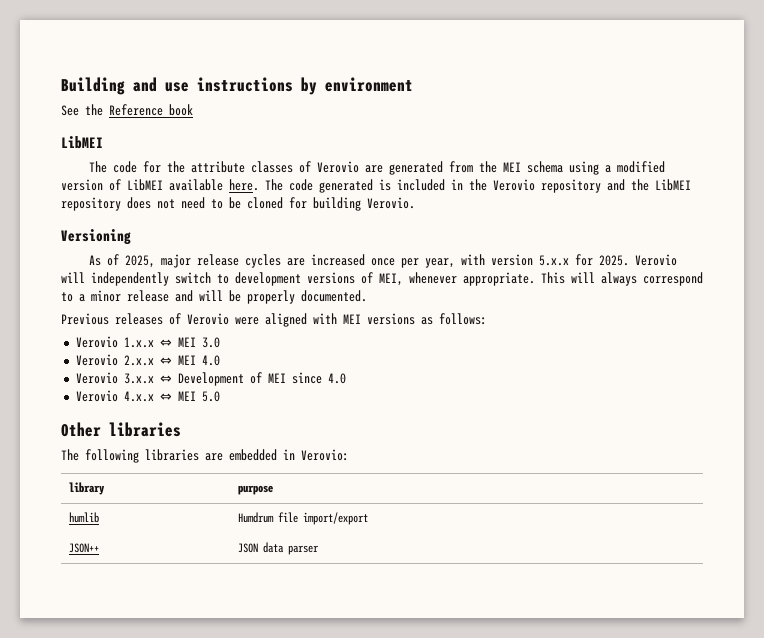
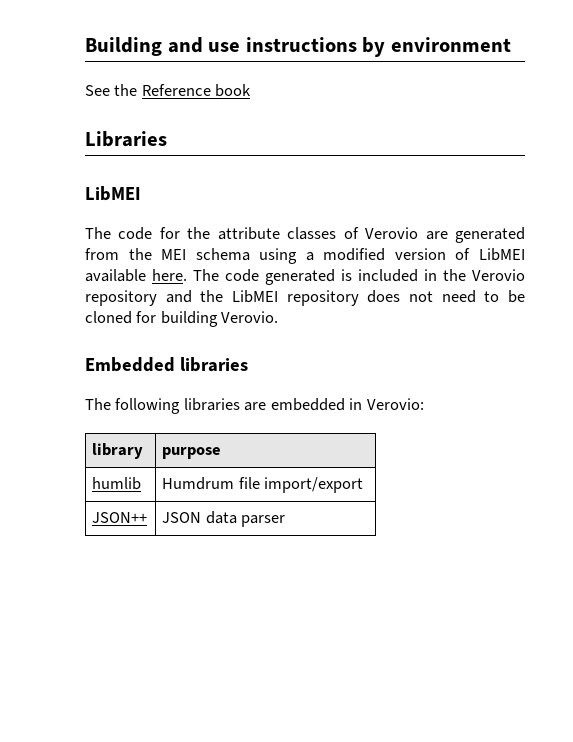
(193, 110) none -> [85,131,167,147] // Libraries
[61,229,131,245] [88,254,677,268] [61,272,703,286] [61,290,367,304] [61,313,487,327] [75,336,220,348] [75,354,220,366] [75,372,346,386] [75,390,220,402] [61,422,101,437] Versioning // As of 2025, major release cycles are increased once per year, with version 5.x.x for 2025. Verovio will independently switch to development versions of MEI, whenever appropriate. This will always correspond to a minor release and will be properly documented. // Previous releases of Verovio were aligned with MEI versions as follows: // Verovio 1.x.x ⇔ MEI 3.0 // Verovio 2.x.x ⇔ MEI 4.0 // Verovio 3.x.x ⇔ Development of MEI since 4.0 // Verovio 4.x.x ⇔ MEI 5.0 // Other -> [85,357,175,372] Embedded

